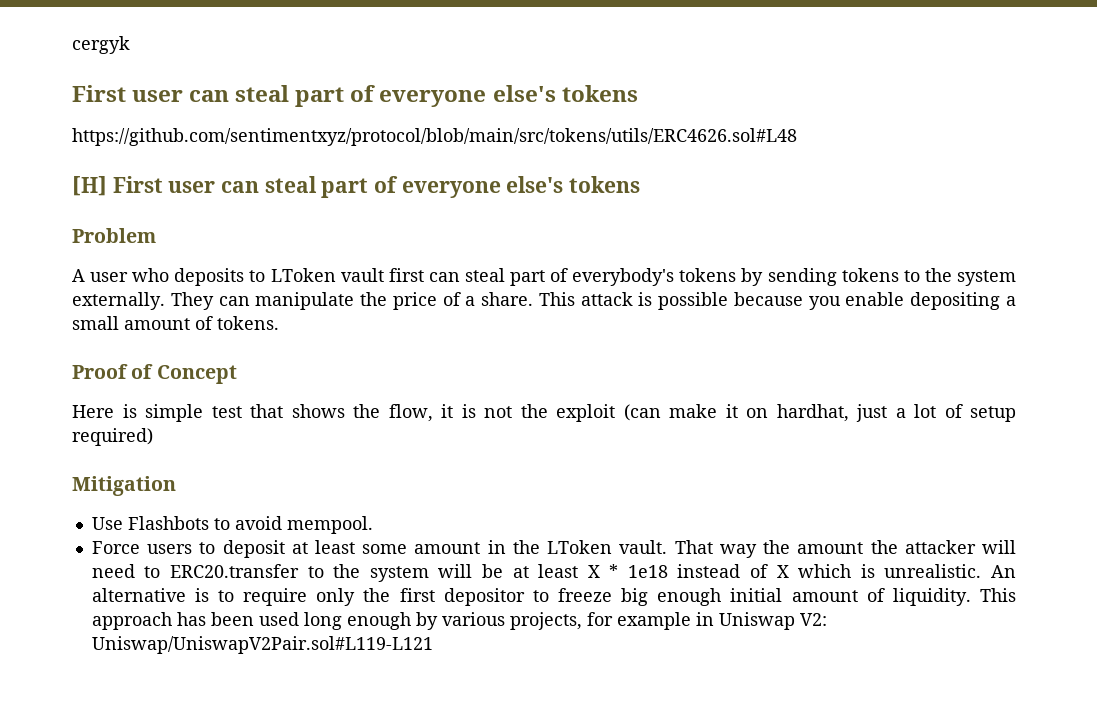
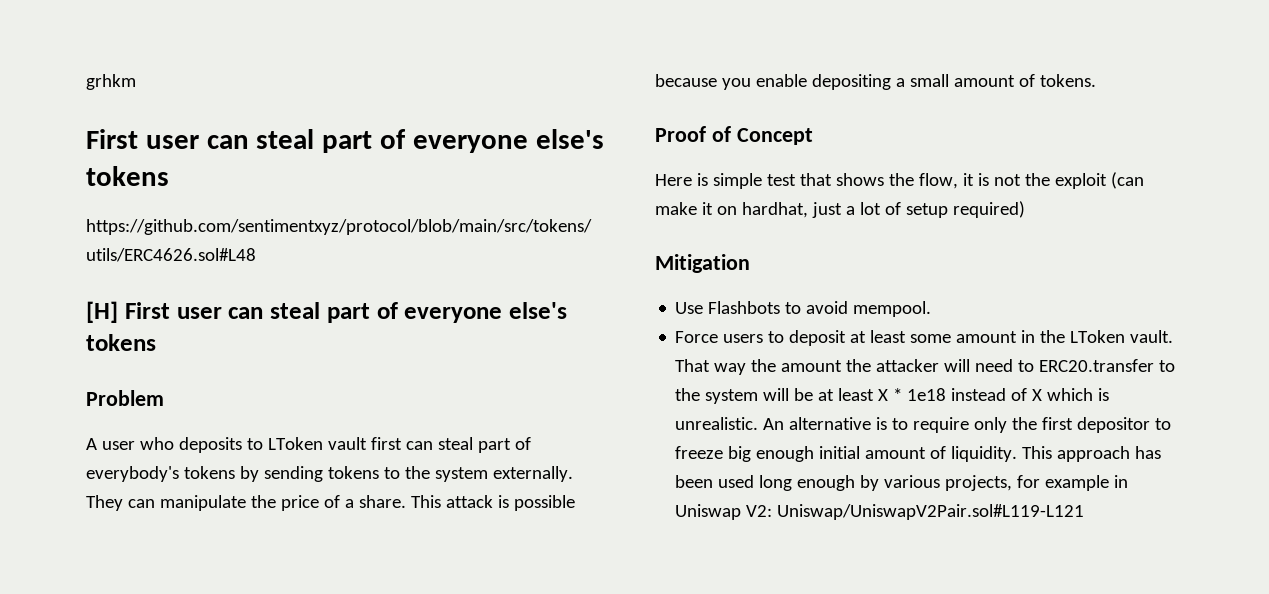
[72,36,130,54] cergyk -> [86,74,136,90] grhkm

